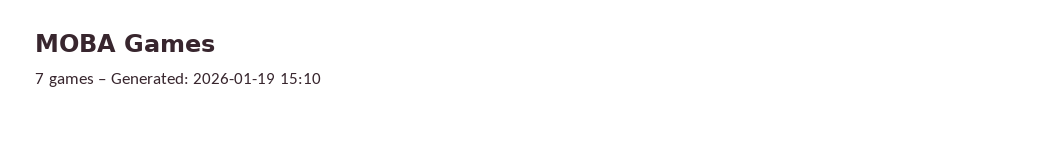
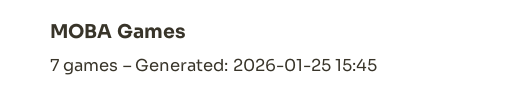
[193,73,321,84] 2026-01-19 15:10 -> [232,58,378,72] 2026-01-25 15:45

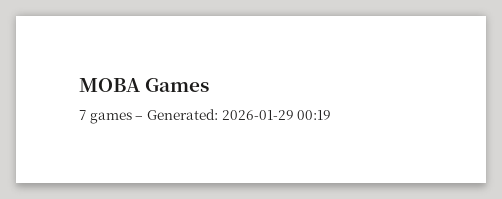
[232,58,378,72] 2026-01-25 15:45 -> [221,110,332,120] 2026-01-29 00:19

